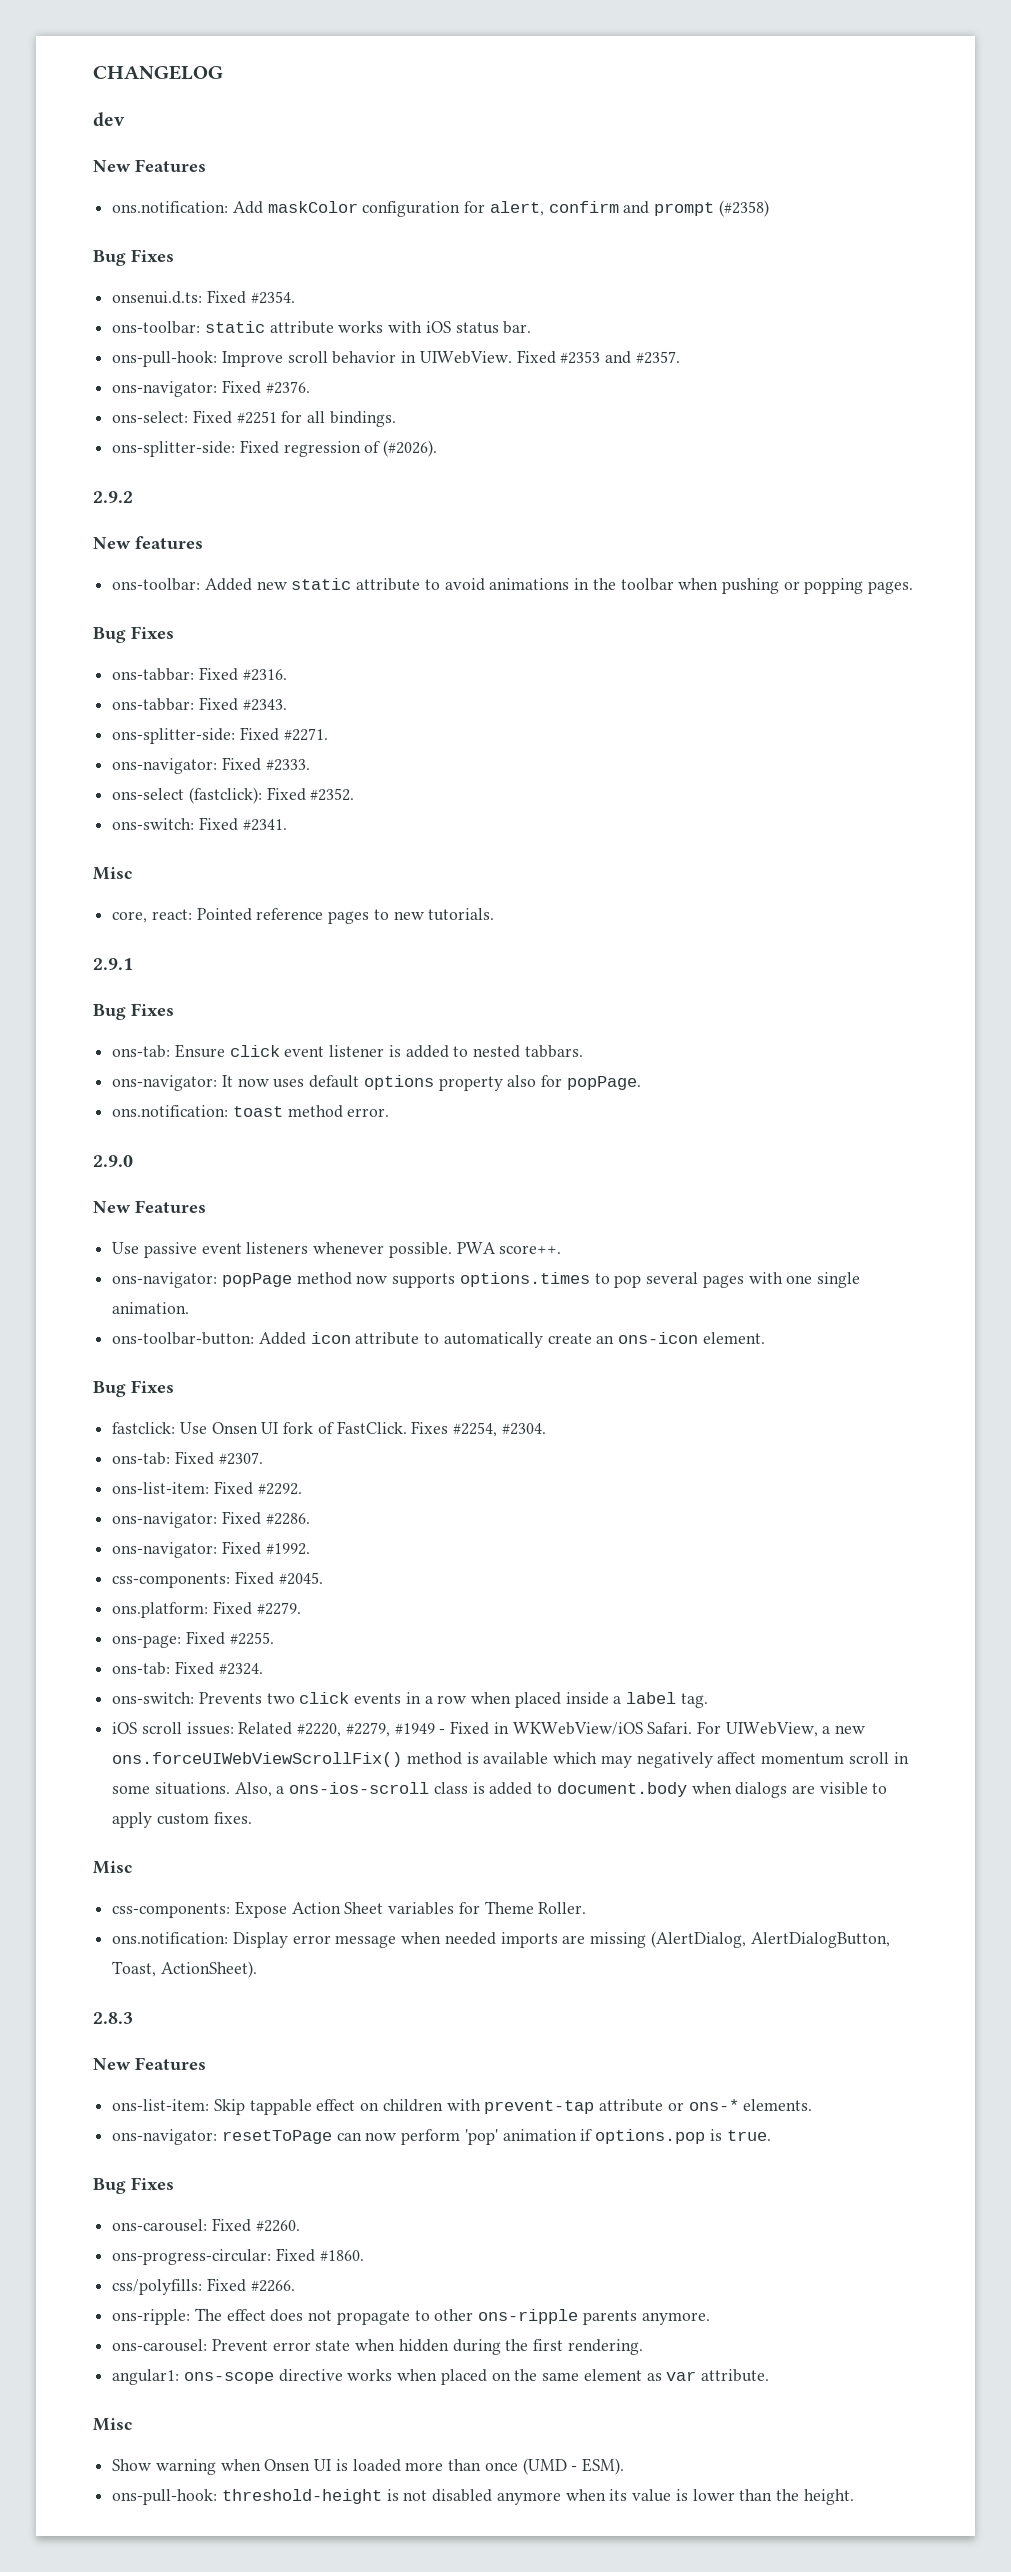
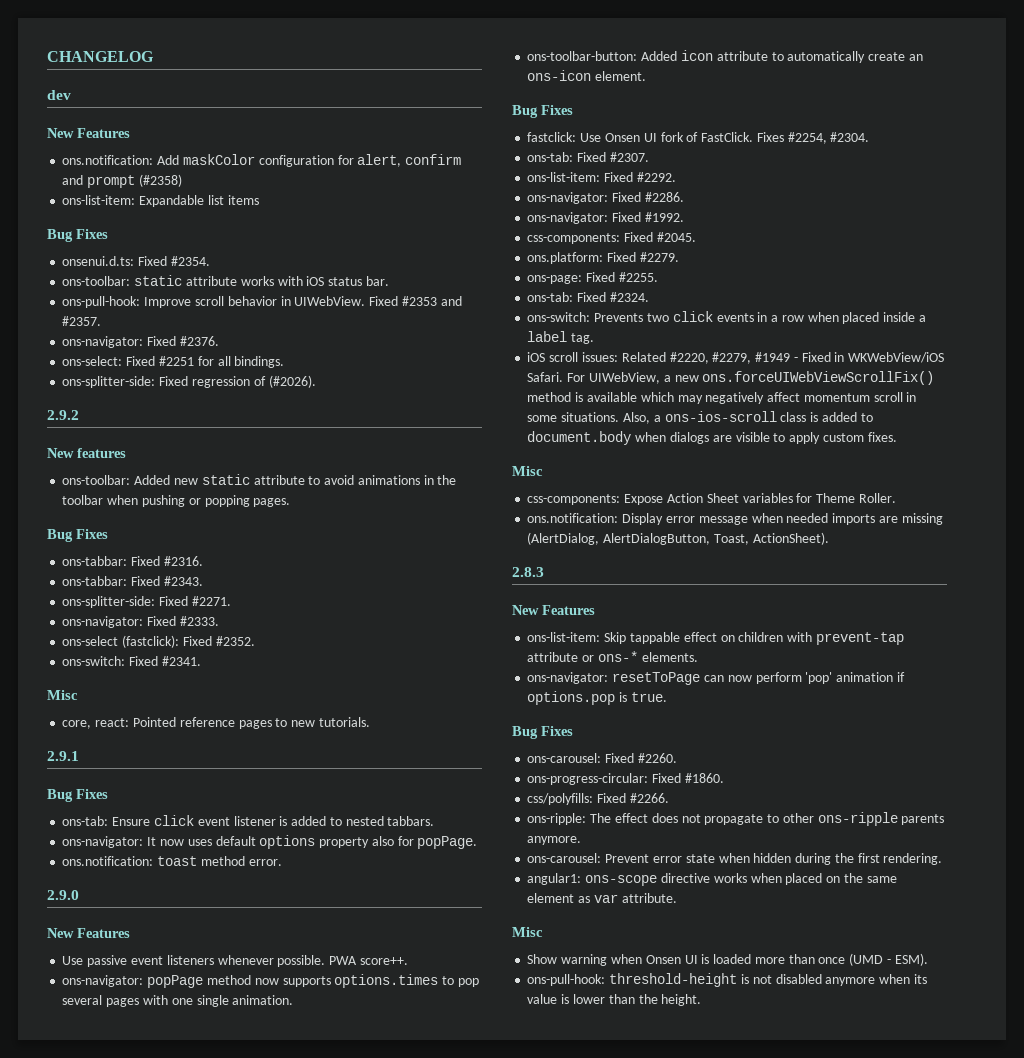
(769, 208) none -> [62,195,259,207] // ons-list-item: Expandable list items

